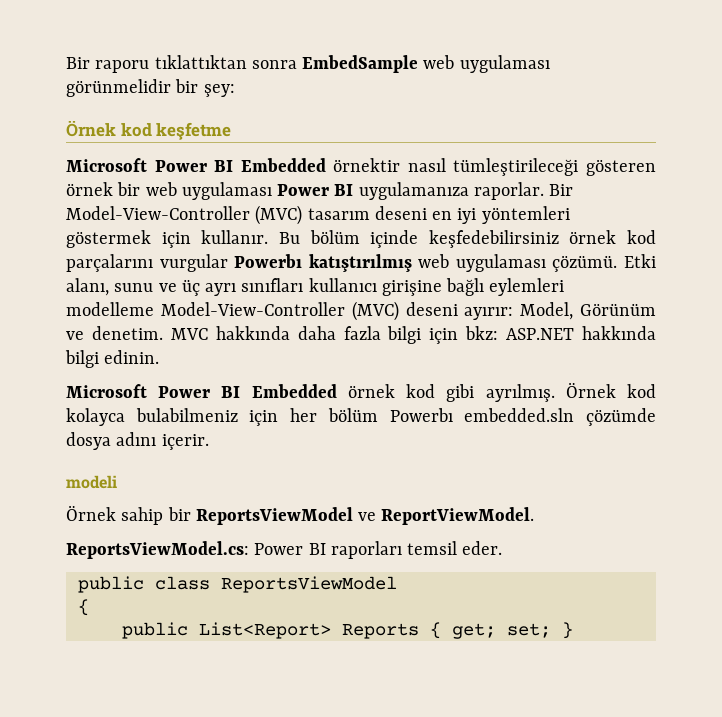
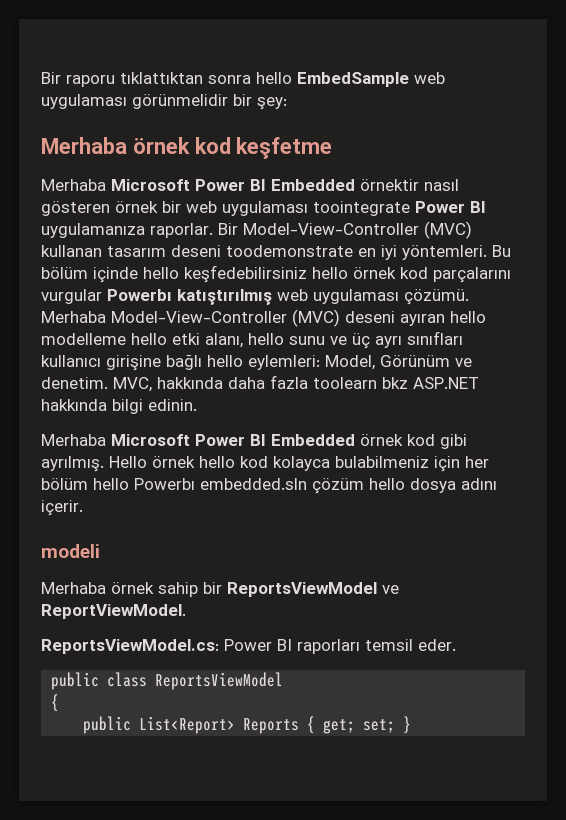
(297, 64) none -> [256,72,292,84] hello
[66,121,116,137] Örnek -> [41,137,190,154] Merhaba örnek
(232, 131) none -> [41,179,106,191] Merhaba
[453,158,579,176] tümleştirileceği -> (459, 185) none
(272, 191) none -> [313,201,410,216] toointegrate
(303, 215) none -> [41,245,102,257] kullanan
(427, 213) none -> [226,245,353,257] toodemonstrate
[481,206,570,224] [66,230,559,248] yöntemleri göstermek için kullanır. Bu bölüm içinde keşfedebilirsiniz -> [402,245,511,260] [41,265,348,283] yöntemleri. Bu bölüm içinde hello keşfedebilirsiniz hello
[623,254,656,268] [66,278,109,296] Etki alanı, -> [41,309,486,327] [41,333,284,348] Merhaba Model-View-Controller (MVC) deseni ayıran hello modelleme hello etki alanı, hello
[489,278,565,296] [66,301,514,321] eylemleri modelleme Model-View-Controller (MVC) deseni ayırır: -> [207,355,320,370] hello eylemleri:
[170,328,208,340] MVC -> [113,377,152,392] MVC,
[387,326,499,344] bilgi için bkz: -> [313,377,408,389] toolearn bkz
(160, 357) none -> [41,434,106,446] Merhaba
[565,382,616,398] Örnek -> [109,456,235,468] Hello örnek hello
(378, 415) none -> [93,478,129,490] hello
[586,408,656,426] çözümde -> [312,478,405,494] çözüm hello
[66,505,116,521] Örnek -> [41,582,154,594] Merhaba örnek

